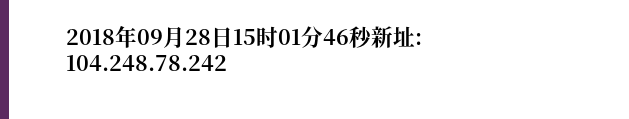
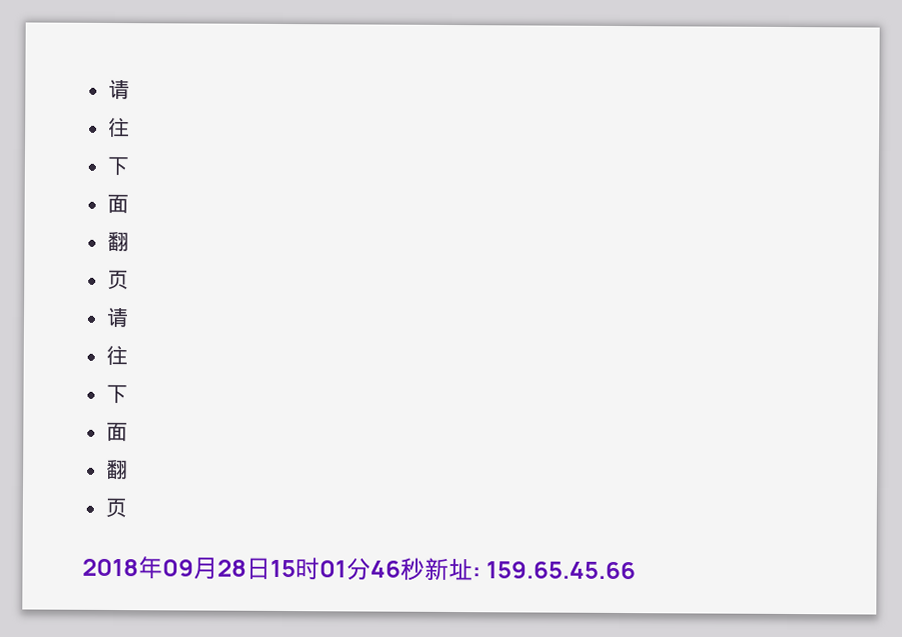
(66, 37) none -> [107,79,130,100] [107,117,130,138] [106,156,129,176] [106,193,129,214] [106,231,129,252] [106,269,129,290] [105,307,129,328] [105,345,128,366] [105,384,128,404] [105,421,128,442] [105,459,128,480] [104,497,127,518] 请 // 往 // 下 // 面 // 翻 // 页 // 请 // 往 // 下 // 面 // 翻 // 页 //
[66,55,227,71] 104.248.78.242 -> [486,561,637,580] 159.65.45.66

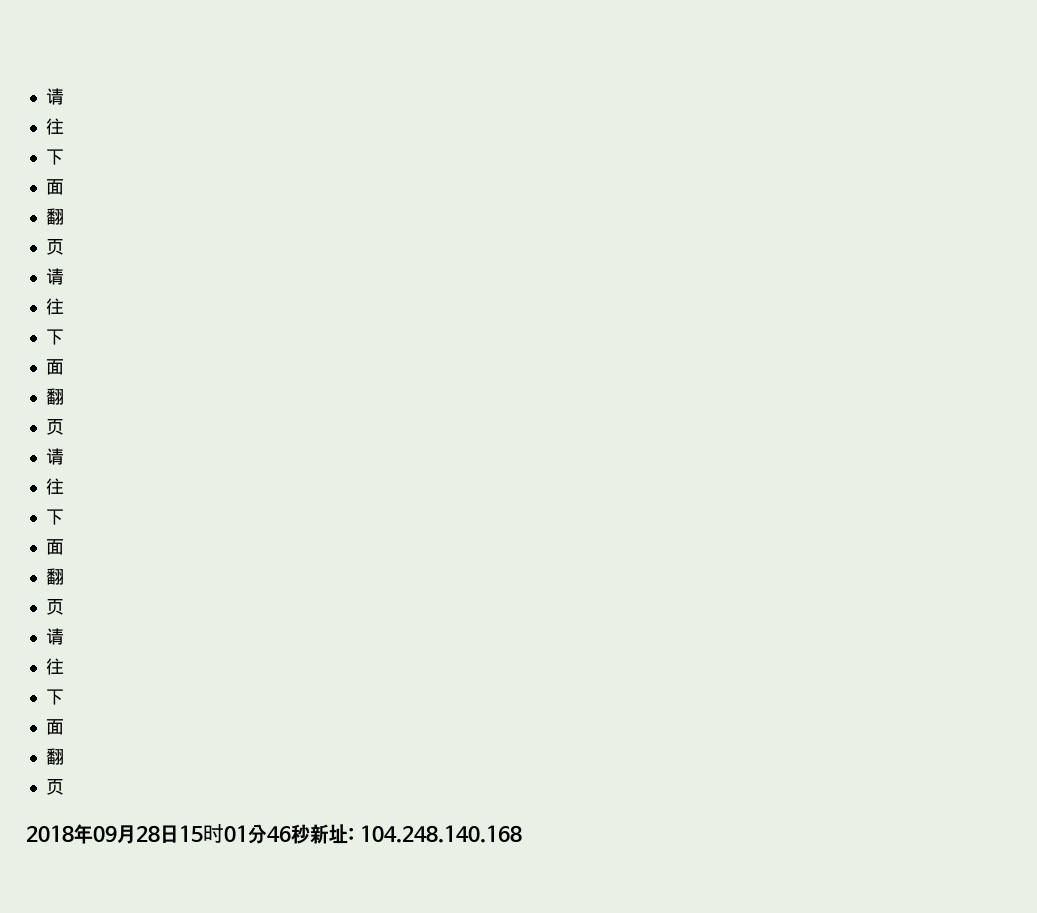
[107,79,130,100] [107,117,130,138] [106,156,129,176] [106,193,129,214] [106,231,129,252] [106,269,129,290] [105,307,129,328] [105,345,128,366] [105,384,128,404] [105,421,128,442] [105,459,128,480] [104,497,127,518] 请 // 往 // 下 // 面 // 翻 // 页 // 请 // 往 // 下 // 面 // 翻 // 页 -> [45,88,64,105] [45,118,64,135] [45,149,64,165] [45,179,64,195] [45,208,64,225] [45,239,64,255] [45,268,64,285] [45,298,64,315] [45,329,64,345] [45,359,64,375] [45,388,64,405] [45,419,64,435] [45,448,64,465] [45,478,64,495] [45,509,64,525] [45,539,64,555] [45,568,64,585] [45,599,64,615] [45,628,64,645] [45,658,64,675] [45,689,64,705] [45,719,64,735] [45,748,64,765] [45,779,64,795] 请 // 往 // 下 // 面 // 翻 // 页 // 请 // 往 // 下 // 面 // 翻 // 页 // 请 // 往 // 下 // 面 // 翻 // 页 // 请 // 往 // 下 // 面 // 翻 // 页
[486,561,637,580] 159.65.45.66 -> [359,825,522,843] 104.248.140.168

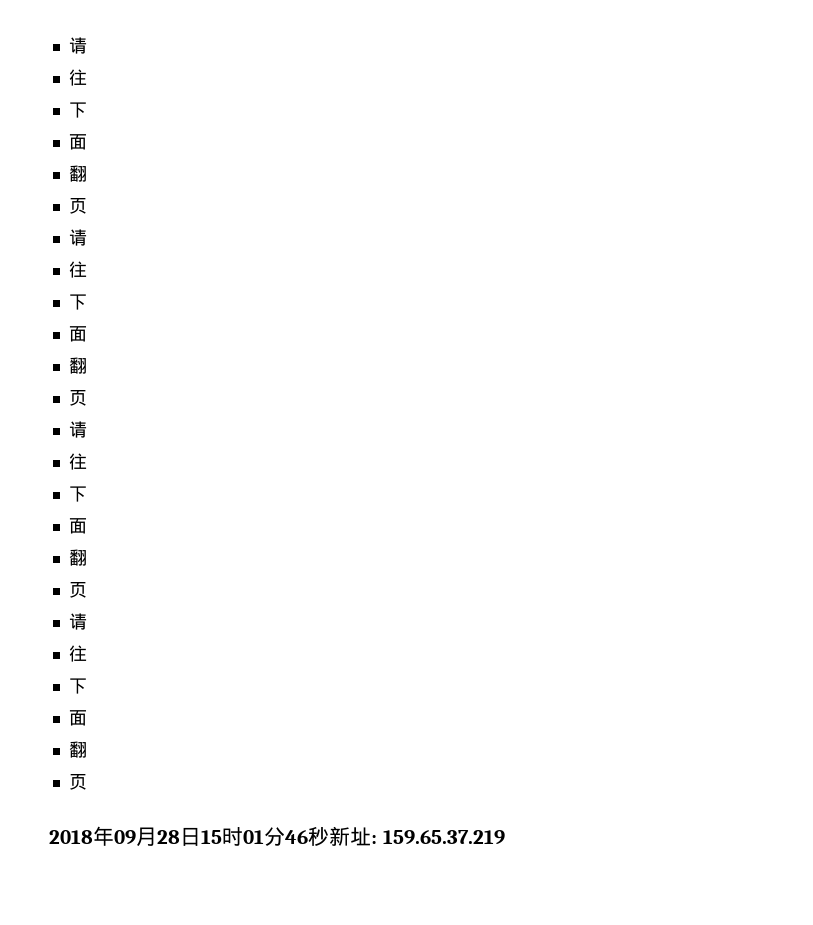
[359,825,522,843] 104.248.140.168 -> [382,830,505,845] 159.65.37.219

